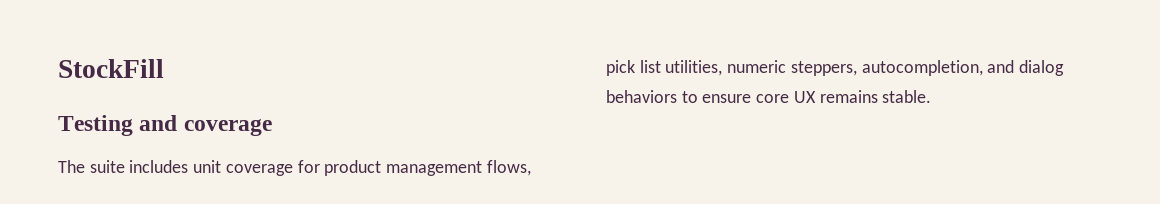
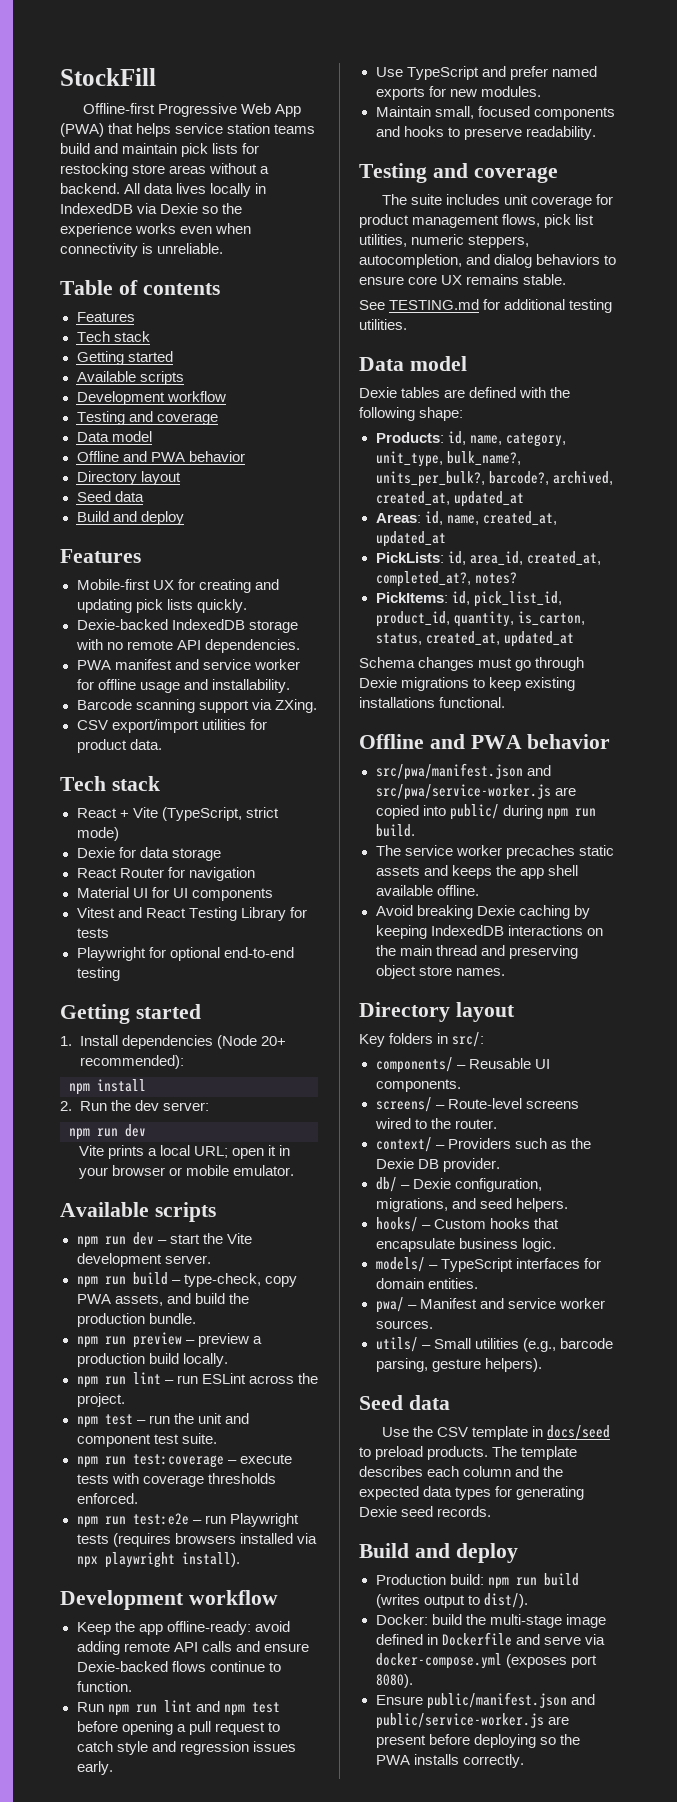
(164, 68) none -> [82,103,301,117] [60,123,316,137] [60,143,260,157] [60,163,270,177] [60,183,267,197] [60,203,243,214] [60,223,252,237] [60,243,224,257] [60,280,220,295] [76,312,135,322] [76,331,150,342] [76,351,173,365] [76,371,184,385] [76,391,226,405] [76,411,218,425] [76,431,152,442] [76,451,245,462] [76,471,181,485] [76,491,144,502] [76,511,184,525] [60,549,141,563] [76,579,279,593] [76,599,247,613] [76,619,298,633] [75,639,300,653] [76,659,300,670] [76,679,290,693] [76,699,317,713] [76,719,267,733] [76,739,162,753] [60,776,160,791] [76,807,279,821] [76,827,119,841] [76,847,221,861] [76,867,255,881] [76,887,273,901] [76,907,307,921] [76,928,109,938] [76,947,294,961] [76,967,120,981] [60,1004,201,1024] [60,1035,286,1049] [79,1055,184,1069] [69,1079,146,1095] [60,1100,209,1111] [69,1124,146,1140] [78,1145,291,1159] [78,1165,294,1179] [60,1202,216,1222] [76,1232,252,1248] [76,1253,211,1267] [76,1272,297,1288] [76,1293,249,1306] [76,1313,196,1327] [76,1332,262,1348] [76,1353,228,1367] [76,1372,318,1388] [76,1393,125,1407] [76,1413,249,1428] [76,1433,217,1447] [76,1454,292,1468] [76,1473,276,1487] [76,1493,138,1504] [76,1513,299,1528] [76,1533,317,1547] [76,1552,240,1568] [60,1590,278,1610] [76,1621,290,1635] [76,1641,309,1655] [76,1661,281,1672] [76,1681,132,1692] [76,1700,280,1716] [76,1721,280,1735] [76,1741,296,1755] [76,1761,113,1775] [375,66,597,80] [375,86,541,100] [375,106,615,120] [375,126,596,140] // Offline-first Progressive Web App (PWA) that helps service station teams build and maintain pick lists for restocking store areas without a backend. All data lives locally in IndexedDB via Dexie so the experience works even when connectivity is unreliable. // Table of contents // Features // Tech stack // Getting started // Available scripts // Development workflow // Testing and coverage // Data model // Offline and PWA behavior // Directory layout // Seed data // Build and deploy // Features // Mobile-first UX for creating and updating pick lists quickly. // Dexie-backed IndexedDB storage with no remote API dependencies. // PWA manifest and service worker for offline usage and installability. // Barcode scanning support via ZXing. // CSV export/import utilities for product data. // Tech stack // React + Vite (TypeScript, strict mode) // Dexie for data storage // React Router for navigation // Material UI for UI components // Vitest and React Testing Library for tests // Playwright for optional end-to-end testing // Getting started // 1. Install dependencies (Node 20+ recommended): // npm install // 2. Run the dev server: // npm run dev // Vite prints a local URL; open it in your browser or mobile emulator. // Available scripts // npm run dev – start the Vite development server. // npm run build – type-check, copy PWA assets, and build the production bundle. // npm run preview – preview a production build locally. // npm run lint – run ESLint across the project. // npm test – run the unit and component test suite. // npm run test:coverage – execute tests with coverage thresholds enforced. // npm run test:e2e – run Playwright tests (requires browsers installed via npx playwright install). // Development workflow // Keep the app offline-ready: avoid adding remote API calls and ensure Dexie-backed flows continue to function. // Run npm run lint and npm test before opening a pull request to catch style and regression issues early. // Use TypeScript and prefer named exports for new modules. // Maintain small, focused components and hooks to preserve readability.
(932, 96) none -> [359,299,613,313] [359,319,407,330] [359,356,467,371] [359,387,571,398] [359,407,464,421] [375,431,566,447] [375,451,521,467] [375,471,613,487] [375,491,524,507] [375,511,557,526] [375,531,446,547] [375,551,601,566] [375,571,517,587] [375,591,562,607] [375,611,585,627] [375,631,574,647] [359,657,585,671] [359,677,576,691] [359,697,506,708] [359,734,611,749] [375,763,551,780] [375,784,576,800] [375,804,596,820] [375,824,415,837] [375,845,614,859] [375,865,578,879] [375,885,479,896] [375,905,590,919] [375,925,603,939] [375,945,578,959] [375,965,505,979] [359,1002,515,1022] [359,1032,485,1047] [375,1057,550,1073] [375,1079,461,1092] [375,1097,579,1112] [374,1118,497,1129] [375,1137,591,1152] [375,1158,500,1172] [375,1177,542,1192] [375,1198,568,1212] [375,1217,559,1232] [375,1238,556,1252] [375,1257,601,1272] [375,1278,478,1289] [375,1297,605,1313] [375,1320,433,1329] [375,1337,613,1352] [375,1358,542,1372] [359,1395,450,1410] [381,1425,610,1440] [359,1446,578,1460] [359,1466,564,1477] [359,1486,585,1500] [359,1506,492,1517] [359,1543,518,1563] [375,1573,579,1589] [375,1593,528,1608] [375,1614,606,1628] [375,1632,605,1646] [375,1653,597,1669] [375,1674,413,1688] [375,1692,595,1709] [375,1713,569,1729] [375,1734,580,1748] [375,1754,524,1768] // See TESTING.md for additional testing utilities. // Data model // Dexie tables are defined with the following shape: // Products: id, name, category, unit_type, bulk_name?, units_per_bulk?, barcode?, archived, created_at, updated_at // Areas: id, name, created_at, updated_at // PickLists: id, area_id, created_at, completed_at?, notes? // PickItems: id, pick_list_id, product_id, quantity, is_carton, status, created_at, updated_at // Schema changes must go through Dexie migrations to keep existing installations functional. // Offline and PWA behavior // src/pwa/manifest.json and src/pwa/service-worker.js are copied into public/ during npm run build. // The service worker precaches static assets and keeps the app shell available offline. // Avoid breaking Dexie caching by keeping IndexedDB interactions on the main thread and preserving object store names. // Directory layout // Key folders in src/: // components/ – Reusable UI components. // screens/ – Route-level screens wired to the router. // context/ – Providers such as the Dexie DB provider. // db/ – Dexie configuration, migrations, and seed helpers. // hooks/ – Custom hooks that encapsulate business logic. // models/ – TypeScript interfaces for domain entities. // pwa/ – Manifest and service worker sources. // utils/ – Small utilities (e.g., barcode parsing, gesture helpers). // Seed data // Use the CSV template in docs/seed to preload products. The template describes each column and the expected data types for generating Dexie seed records. // Build and deploy // Production build: npm run build (writes output to dist/). // Docker: build the multi-stage image defined in Dockerfile and serve via docker-compose.yml (exposes port 8080). // Ensure public/manifest.json and public/service-worker.js are present before deploying so the PWA installs correctly.

